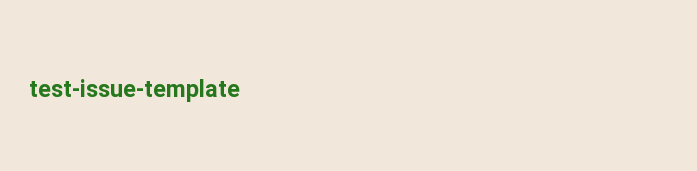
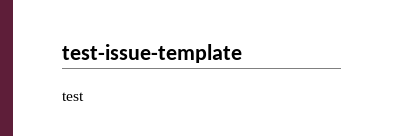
(240, 90) none -> [62,92,84,101] // test

